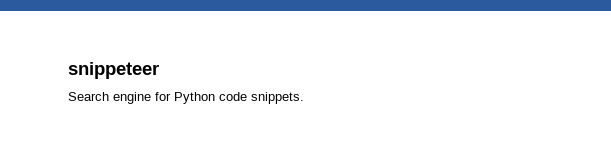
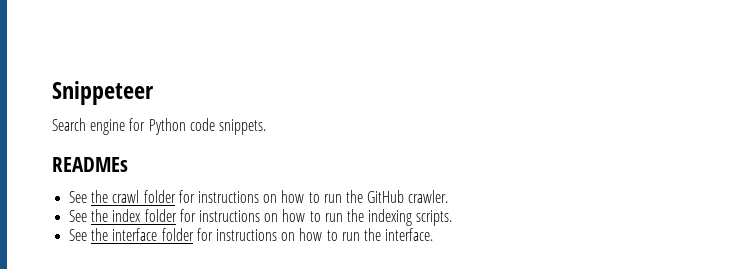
[68,62,159,79] snippeteer -> [52,81,154,105] Snippeteer
(304, 98) none -> [52,157,128,172] [69,190,449,203] [69,209,453,226] [69,228,434,241] // READMEs // See the crawl folder for instructions on how to run the GitHub crawler. // See the index folder for instructions on how to run the indexing scripts. // See the interface folder for instructions on how to run the interface.

